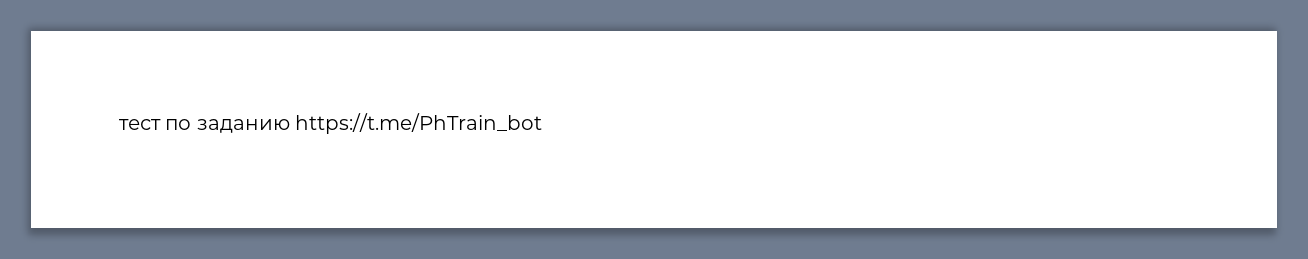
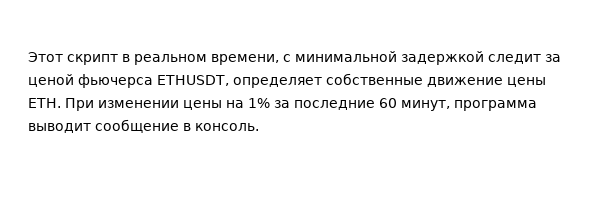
[119,113,543,134] тест по заданию https://t.me/PhTrain_bot -> [28,51,561,65] [28,73,546,88] [28,98,537,111] [28,119,259,133] Этот скрипт в реальном времени, с минимальной задержкой следит за ценой фьючерса ETHUSDT, определяет собственные движение цены ETH. При изменении цены на 1% за последние 60 минут, программа выводит сообщение в консоль.

